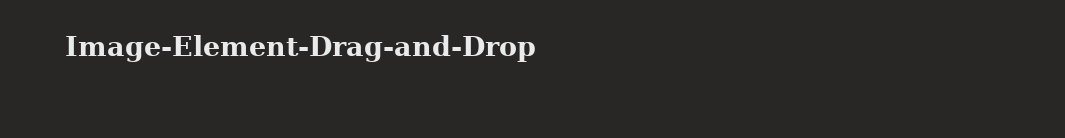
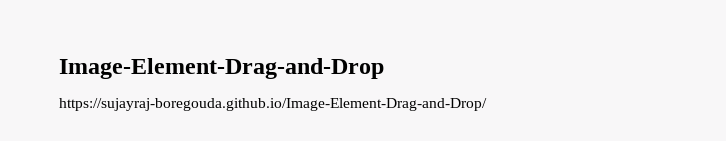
(536, 48) none -> [59,98,487,111] // https://sujayraj-boregouda.github.io/Image-Element-Drag-and-Drop/

